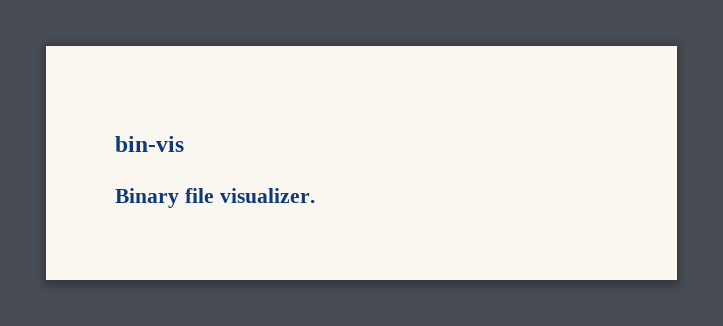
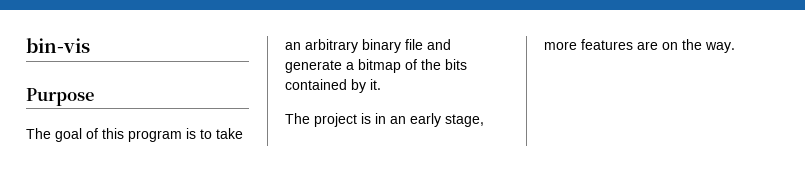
[115,188,315,208] Binary file visualizer. -> [26,88,94,106] [26,128,243,142] [285,39,451,53] [285,59,467,73] [285,79,381,93] [285,113,484,127] [544,39,735,53] Purpose // The goal of this program is to take an arbitrary binary file and generate a bitmap of the bits contained by it. // The project is in an early stage, more features are on the way.

